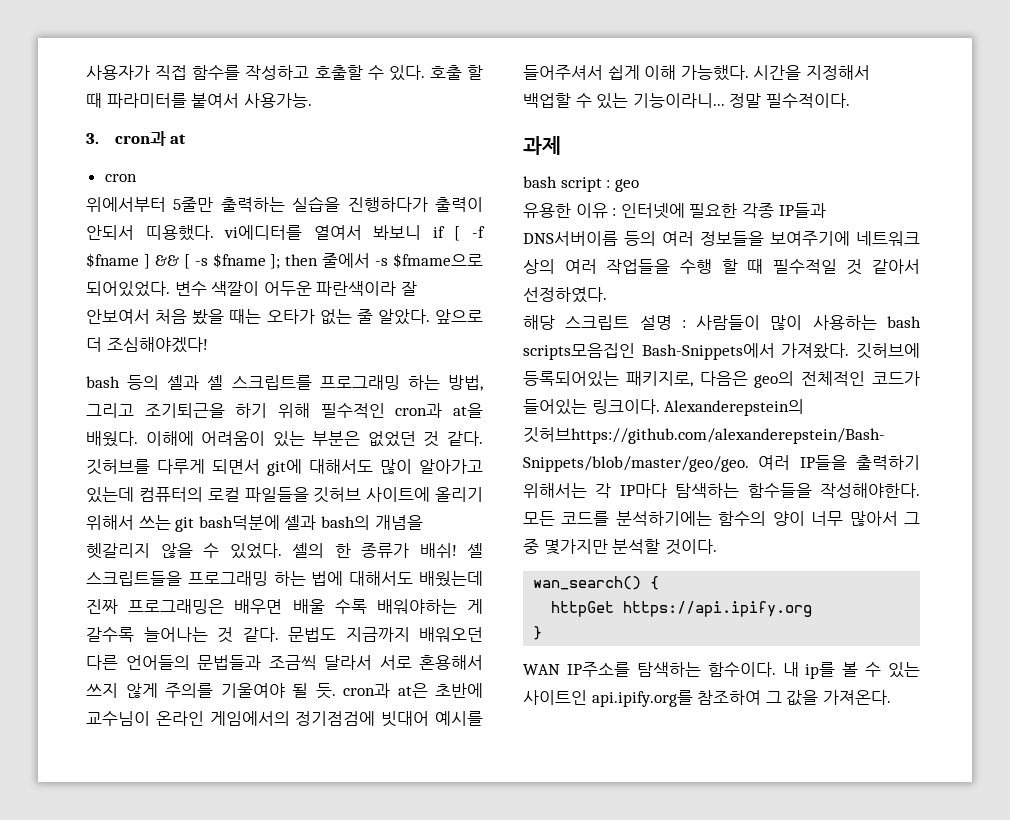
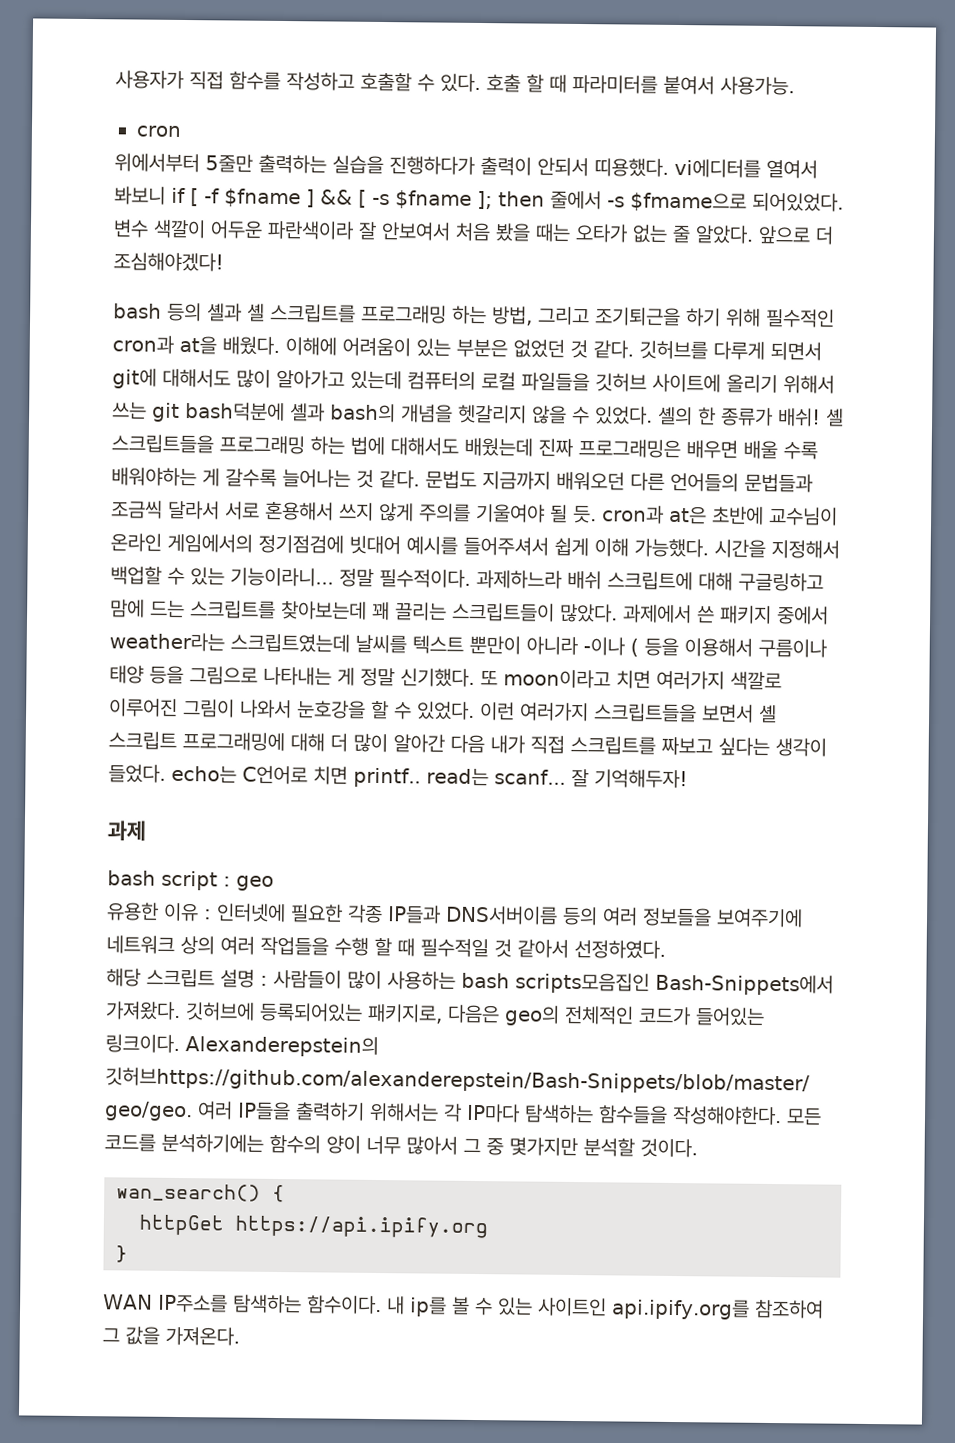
[86,131,187,146] // 3. cron과 at -> (795, 86) none
(850, 100) none -> [476,569,824,592] [110,599,829,625] [109,632,827,658] [109,665,782,691] [109,698,777,724] [108,731,827,757] [108,764,688,789] 과제하느라 배쉬 스크립트에 대해 구글링하고 맘에 드는 스크립트를 찾아보는데 꽤 끌리는 스크립트들이 많았다. 과제에서 쓴 패키지 중에서 weather라는 스크립트였는데 날씨를 텍스트 뿐만이 아니라 -이나 ( 등을 이용해서 구름이나 태양 등을 그림으로 나타내는 게 정말 신기했다. 또 moon이라고 치면 여러가지 색깔로 이루어진 그림이 나와서 눈호강을 할 수 있었다. 이런 여러가지 스크립트들을 보면서 셸 스크립트 프로그래밍에 대해 더 많이 알아간 다음 내가 직접 스크립트를 짜보고 싶다는 생각이 들었다. echo는 C언어로 치면 printf.. read는 scanf... 잘 기억해두자!

